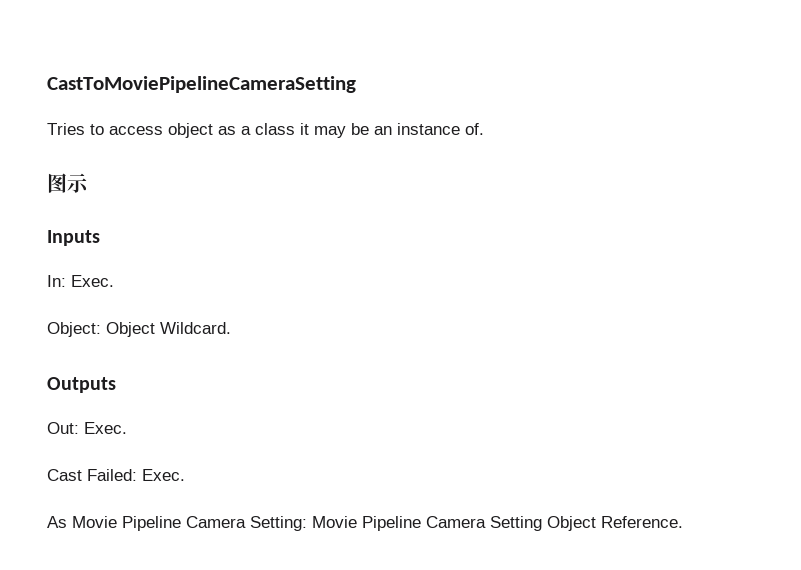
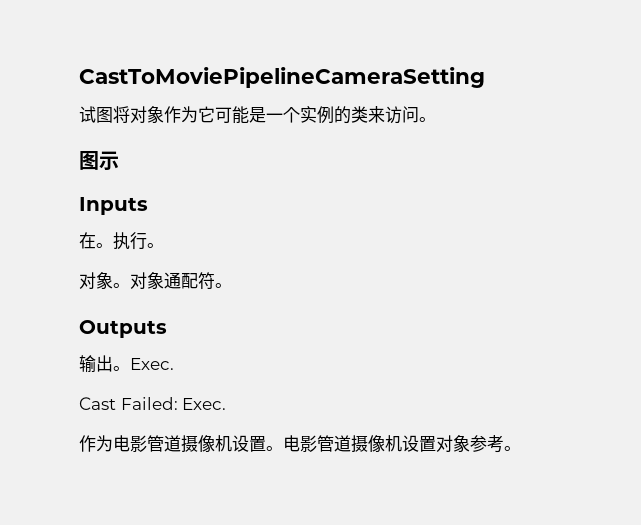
[47,123,484,138] [47,173,89,193] [47,230,100,246] [47,275,114,287] [47,322,231,337] Tries to access object as a class it may be an instance of. // 图示 // Inputs // In: Exec. // Object: Object Wildcard. -> [79,106,436,124] [79,151,119,170] [79,197,148,215] [79,232,164,250] [79,272,232,290] 试图将对象作为它可能是一个实例的类来访问。 // 图示 // Inputs // 在。执行。 // 对象。对象通配符。
[47,422,79,434] Out: -> [79,355,130,373] 输出。
[47,516,683,531] As Movie Pipeline Camera Setting: Movie Pipeline Camera Setting Object Reference. -> [79,435,521,453] 作为电影管道摄像机设置。电影管道摄像机设置对象参考。

